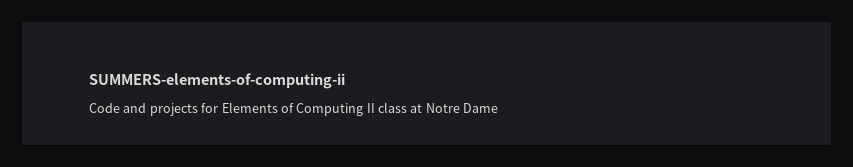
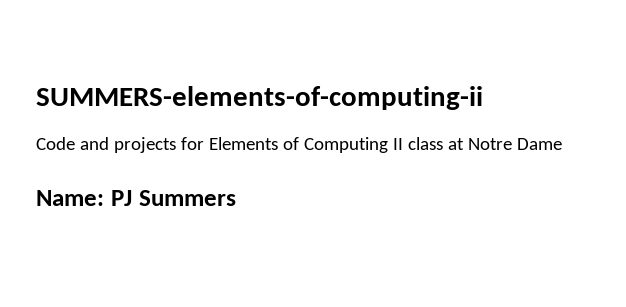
(499, 108) none -> [36,190,236,206] // Name: PJ Summers

